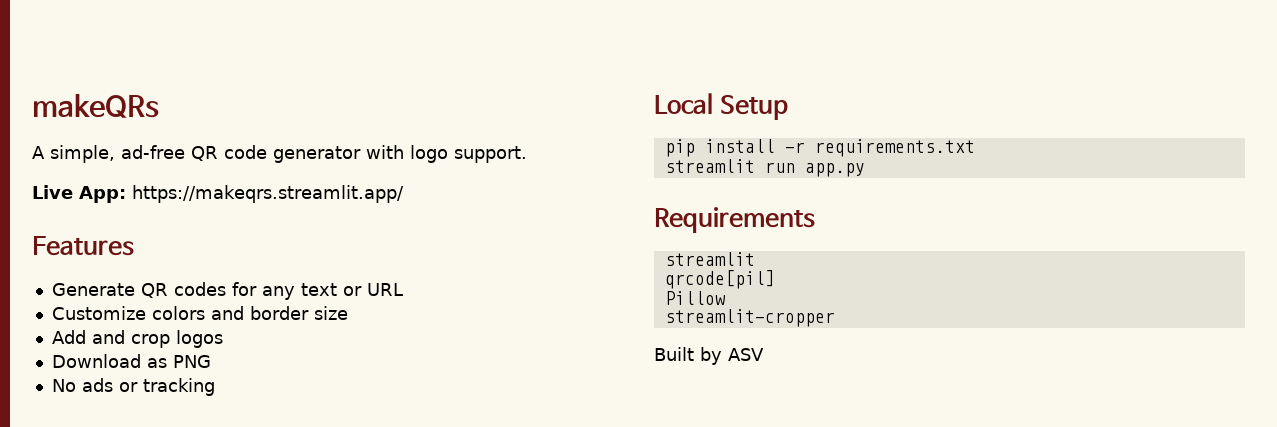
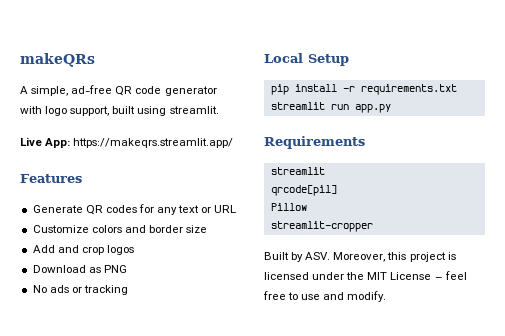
[454,146,527,163] support. -> [70,106,219,116] support, built using streamlit.
[728,348,764,361] ASV -> [305,252,456,262] [264,271,467,280] [263,291,387,302] ASV. Moreover, this project is licensed under the MIT License – feel free to use and modify.

